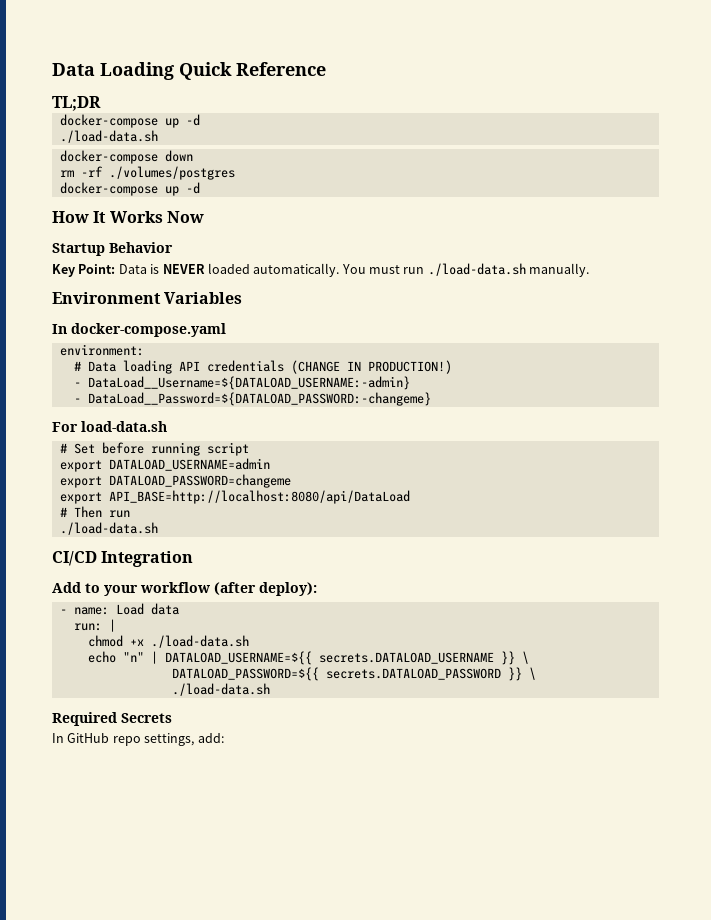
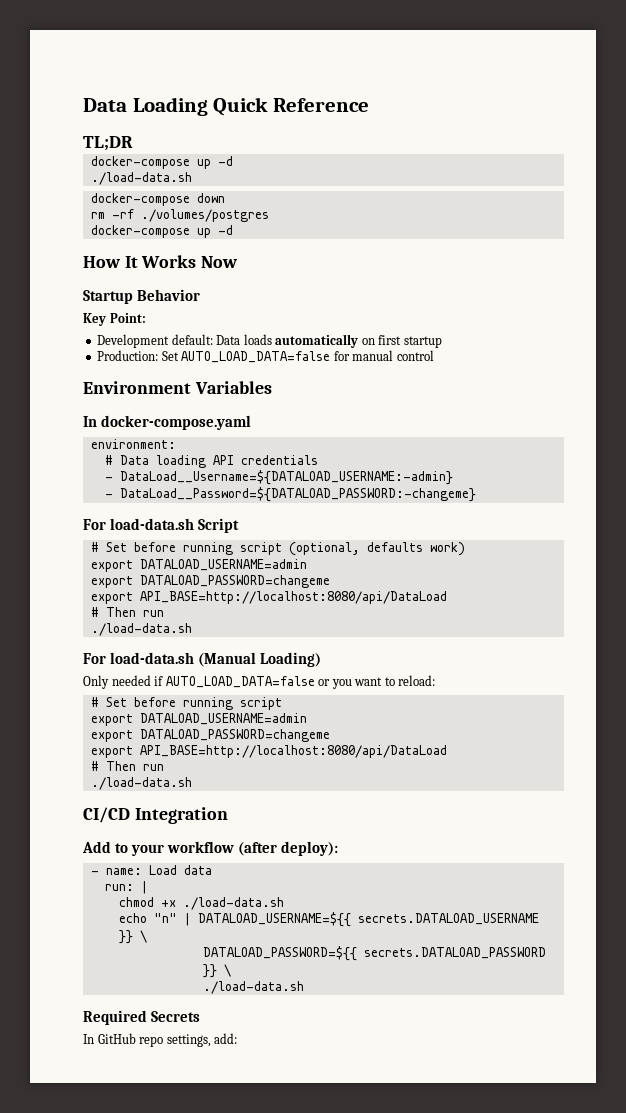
[118,263,590,277] Data is NEVER loaded automatically. You must run ./load-data.sh manually. -> [97,334,442,348] [97,350,434,363] // Development default: Data loads automatically on first startup // Production: Set AUTO_LOAD_DATA=false for manual control
[290,360,452,374] (CHANGE IN PRODUCTION!) -> (318, 460) none
(167, 426) none -> [198,518,240,533] [90,542,465,556] [90,559,307,572] [90,575,330,588] [90,591,447,604] [90,607,164,617] [90,623,192,636] [83,652,322,667] [83,675,436,689] Script // # Set before running script (optional, defaults work) // export DATALOAD_USERNAME=admin // export DATALOAD_PASSWORD=changeme // export API_BASE=http://localhost:8080/api/DataLoad // # Then run // ./load-data.sh // For load-data.sh (Manual Loading) // Only needed if AUTO_LOAD_DATA=false or you want to reload:

